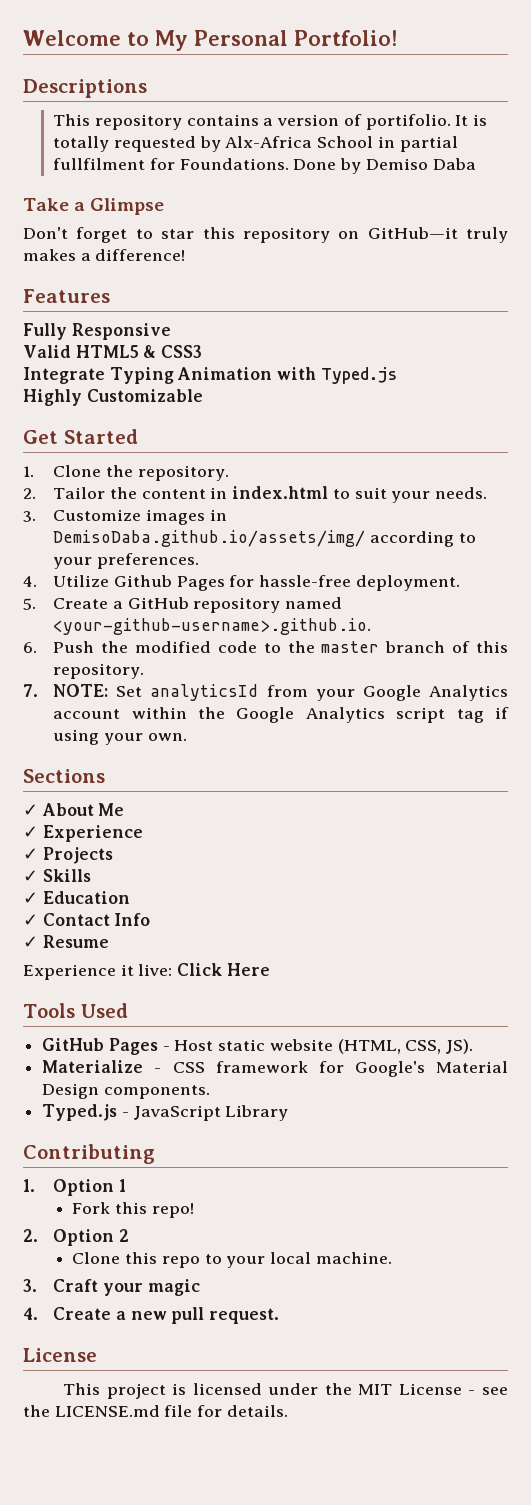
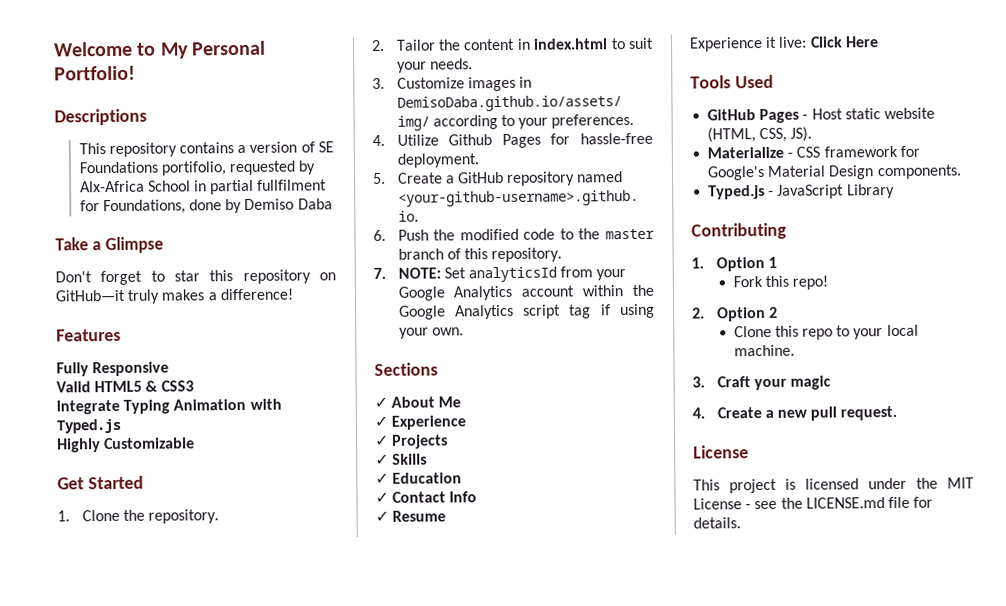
[365,114,488,130] [53,136,110,152] portifolio. It is totally -> [317,141,334,153] [78,161,227,176] SE Foundations portifolio,
[179,158,337,170] Foundations. Done -> [102,199,222,215] Foundations, done

